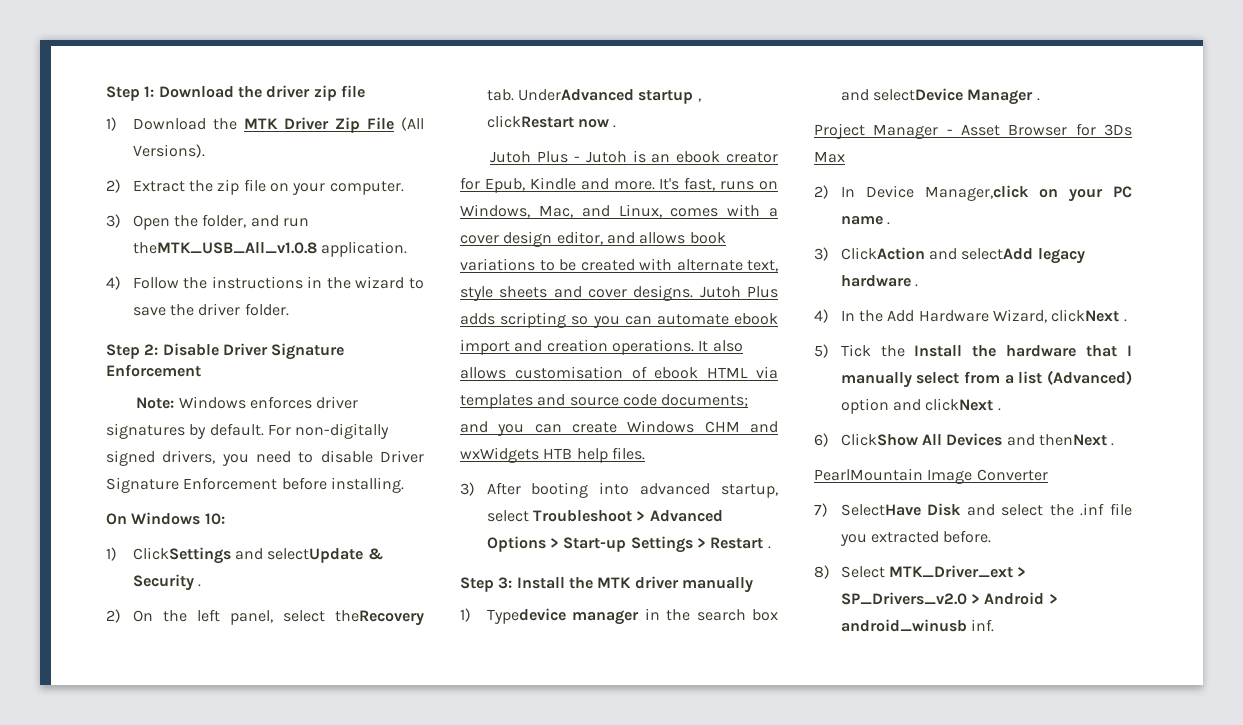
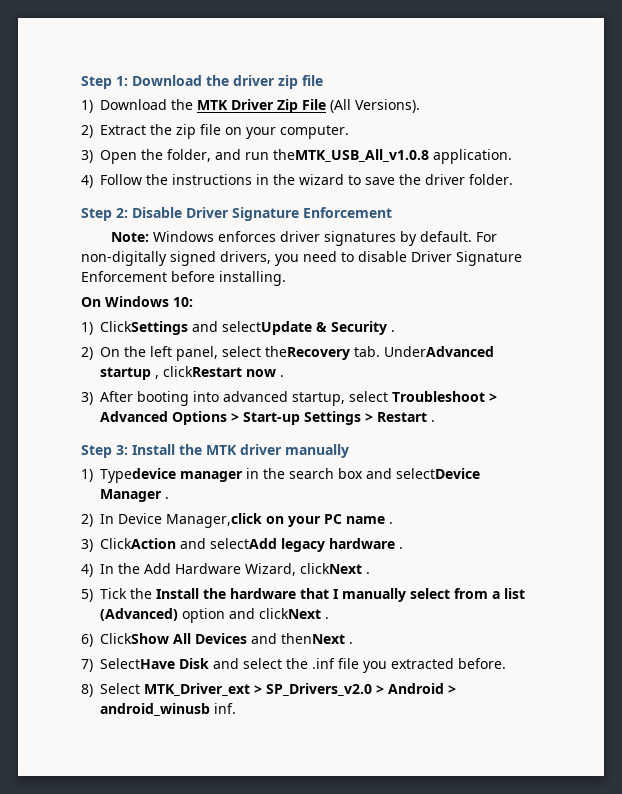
[490,150,778,163] [460,177,778,193] [460,204,778,218] [460,231,726,247] [460,258,778,272] [460,285,778,301] [460,312,778,328] [460,339,743,355] [460,366,778,379] [460,394,749,409] [460,420,778,436] [460,447,645,463] // Jutoh Plus - Jutoh is an ebook creator for Epub, Kindle and more. It's fast, runs on Windows, Mac, and Linux, comes with a cover design editor, and allows book variations to be created with alternate text, style sheets and cover designs. Jutoh Plus adds scripting so you can automate ebook import and creation operations. It also allows customisation of ebook HTML via templates and source code documents; and you can create Windows CHM and wxWidgets HTB help files. -> (284, 376) none
[814,123,1132,139] [814,151,845,163] // Project Manager - Asset Browser for 3Ds Max -> (169, 498) none
[814,468,1048,484] // PearlMountain Image Converter -> (353, 643) none

